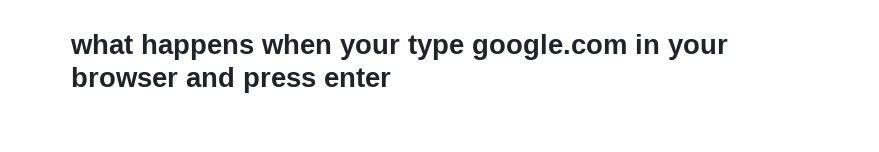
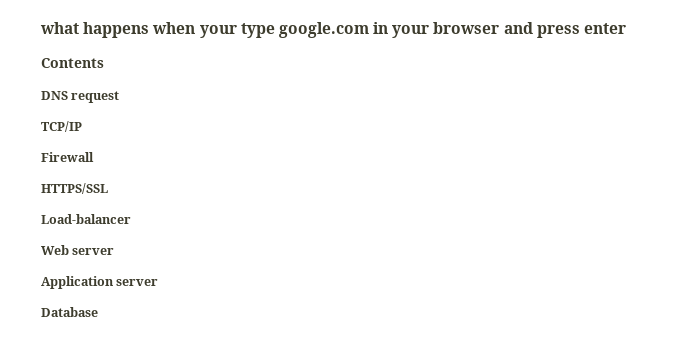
(391, 77) none -> [41,58,104,68] [41,91,120,103] [41,121,82,132] [41,152,94,162] [41,183,108,194] [41,214,131,224] [41,245,115,255] [41,276,159,289] [41,307,98,317] // Contents // DNS request // TCP/IP // Firewall // HTTPS/SSL // Load-balancer // Web server // Application server // Database

